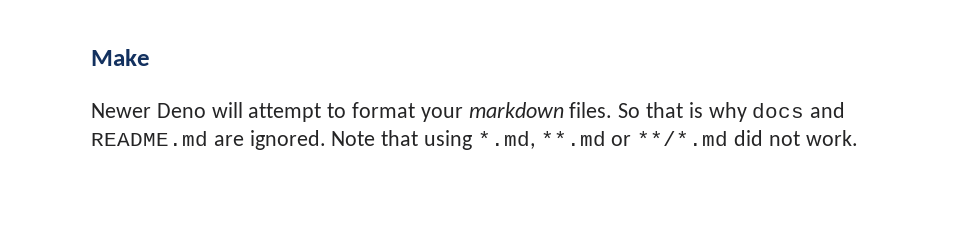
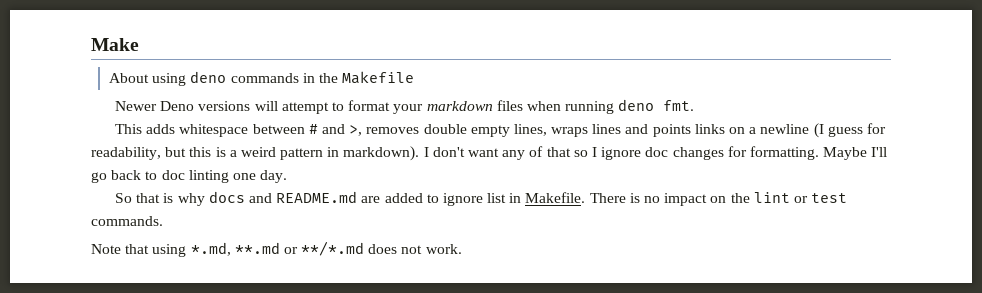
(150, 57) none -> [109,71,415,86] // About using deno commands in the Makefile
(206, 110) none -> [198,101,251,111] versions
[569,102,613,118] files. -> [496,99,695,114] [115,123,886,138] [91,146,888,161] [91,170,288,183] files when running deno fmt. // This adds whitespace between # and >, removes double empty lines, wraps lines and points links on a newline (I guess for readability, but this is a weird pattern in markdown). I don't want any of that so I ignore doc changes for formatting. Maybe I'll go back to doc linting one day. //
[249,130,326,150] ignored. -> [384,192,848,206] [91,216,163,226] added to ignore list in Makefile. There is no impact on the lint or test commands. //
[734,130,764,146] did -> [368,244,398,254] does

